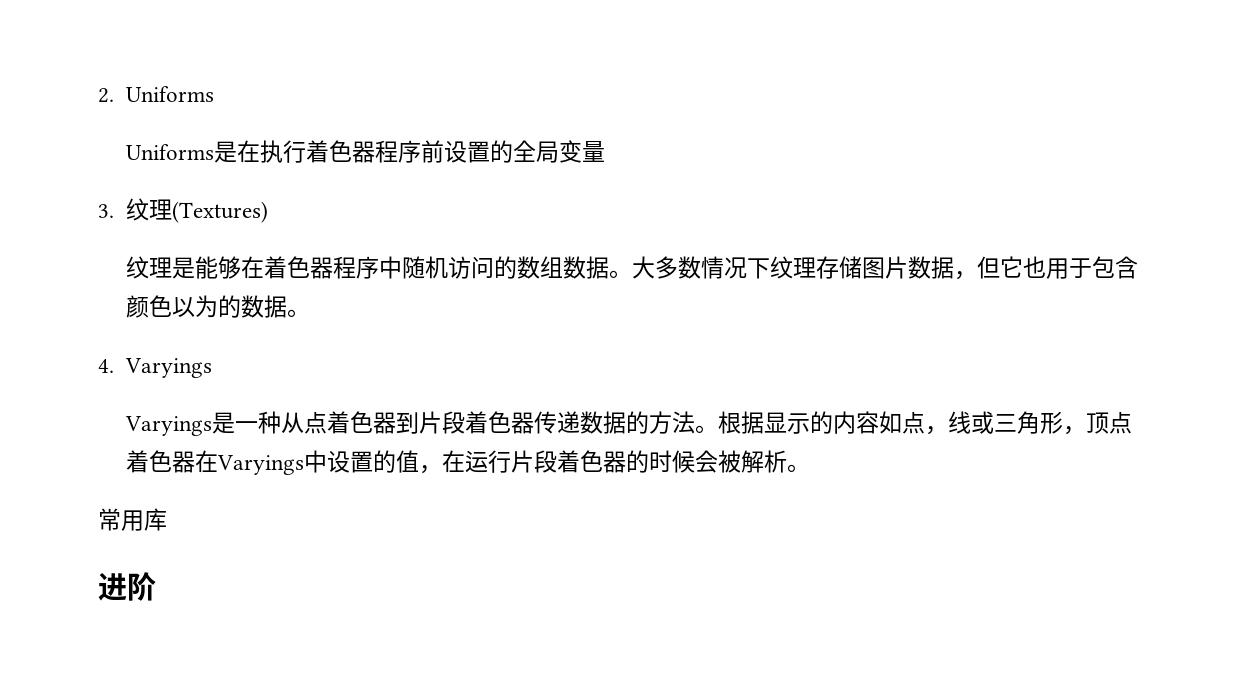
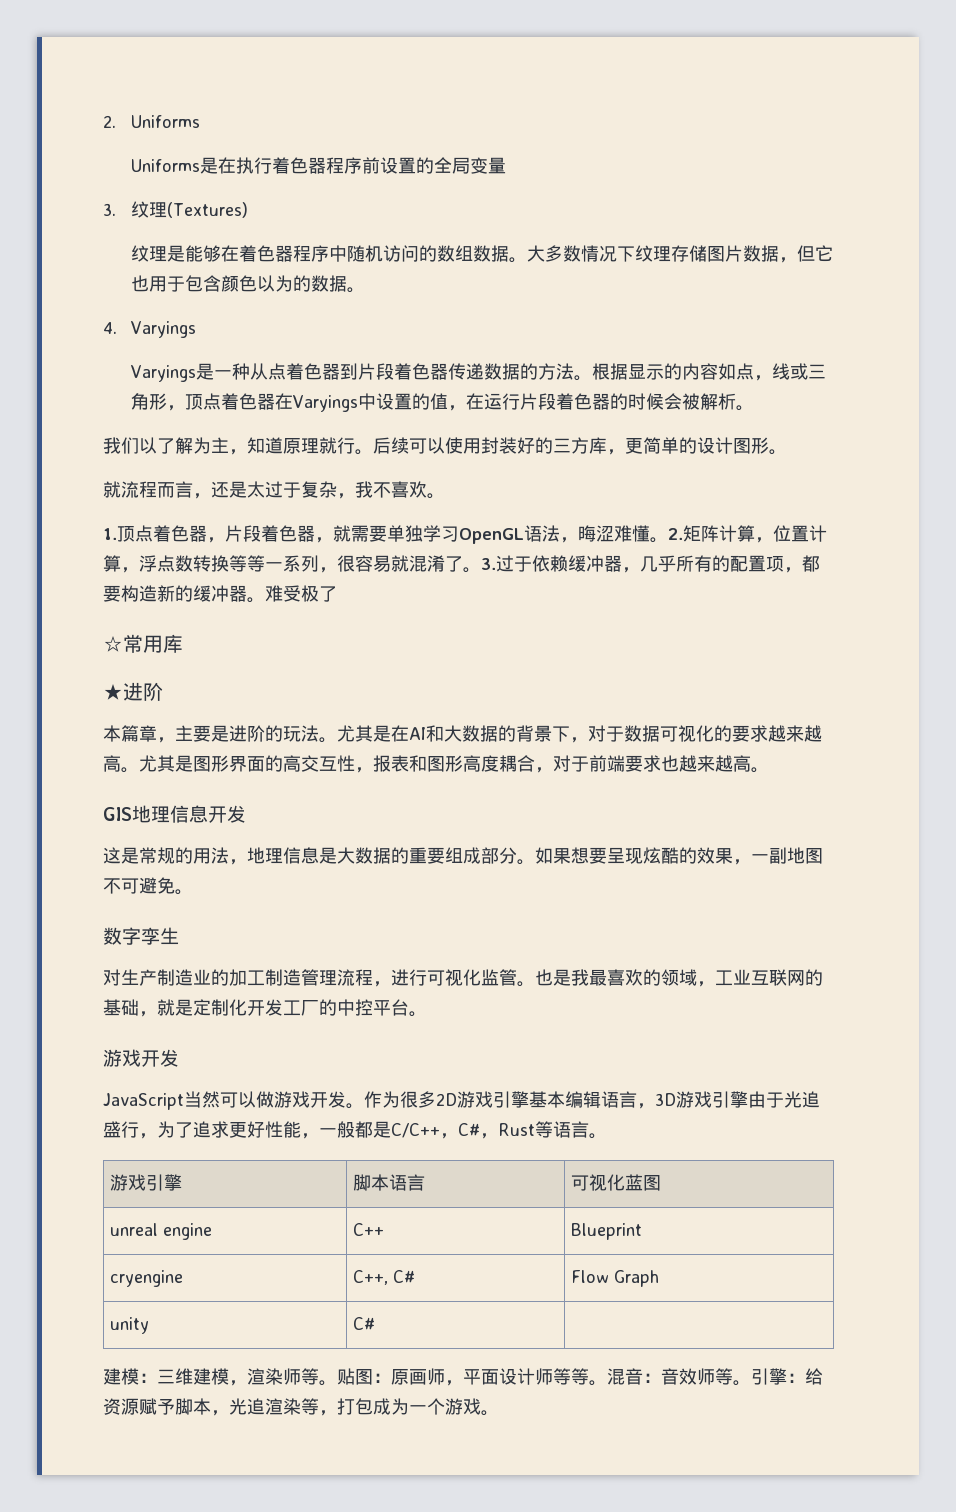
(811, 468) none -> [103,437,787,455] [103,481,445,499] [103,525,827,544] [103,555,820,573] [103,585,337,603] [103,636,123,652] 我们以了解为主，知道原理就行。后续可以使用封装好的三方库，更简单的设计图形。 // 就流程而言，还是太过于复杂，我不喜欢。 // 1.顶点着色器，片段着色器，就需要单独学习OpenGL语法，晦涩难懂。2.矩阵计算，位置计算，浮点数转换等等一系列，很容易就混淆了。3.过于依赖缓冲器，几乎所有的配置项，都要构造新的缓冲器。难受极了 // ☆
[98,572,156,601] 进阶 -> [103,682,163,701] [103,725,822,743] [103,755,769,773] [103,805,246,823] [103,847,823,865] [103,877,193,895] [103,927,179,945] [103,969,823,987] [103,999,427,1017] [103,1049,179,1067] [103,1091,820,1110] [103,1121,607,1139] [110,1174,183,1191] [353,1174,426,1191] [571,1174,662,1191] [110,1223,213,1240] [353,1223,385,1236] [571,1223,643,1240] [110,1270,184,1287] [353,1270,416,1285] [571,1270,660,1287] [110,1317,150,1334] [353,1317,376,1330] [103,1368,823,1386] [103,1398,499,1416] ★进阶 // 本篇章，主要是进阶的玩法。尤其是在AI和大数据的背景下，对于数据可视化的要求越来越高。尤其是图形界面的高交互性，报表和图形高度耦合，对于前端要求也越来越高。 // GIS地理信息开发 // 这是常规的用法，地理信息是大数据的重要组成部分。如果想要呈现炫酷的效果，一副地图不可避免。 // 数字孪生 // 对生产制造业的加工制造管理流程，进行可视化监管。也是我最喜欢的领域，工业互联网的基础，就是定制化开发工厂的中控平台。 // 游戏开发 // JavaScript当然可以做游戏开发。作为很多2D游戏引擎基本编辑语言，3D游戏引擎由于光追盛行，为了追求更好性能，一般都是C/C++，C#，Rust等语言。 // 游戏引擎 | 脚本语言 | 可视化蓝图 // unreal engine | C++ | Blueprint // cryengine | C++, C# | Flow Graph // unity | C# | // 建模：三维建模，渲染师等。贴图：原画师，平面设计师等等。混音：音效师等。引擎：给资源赋予脚本，光追渲染等，打包成为一个游戏。

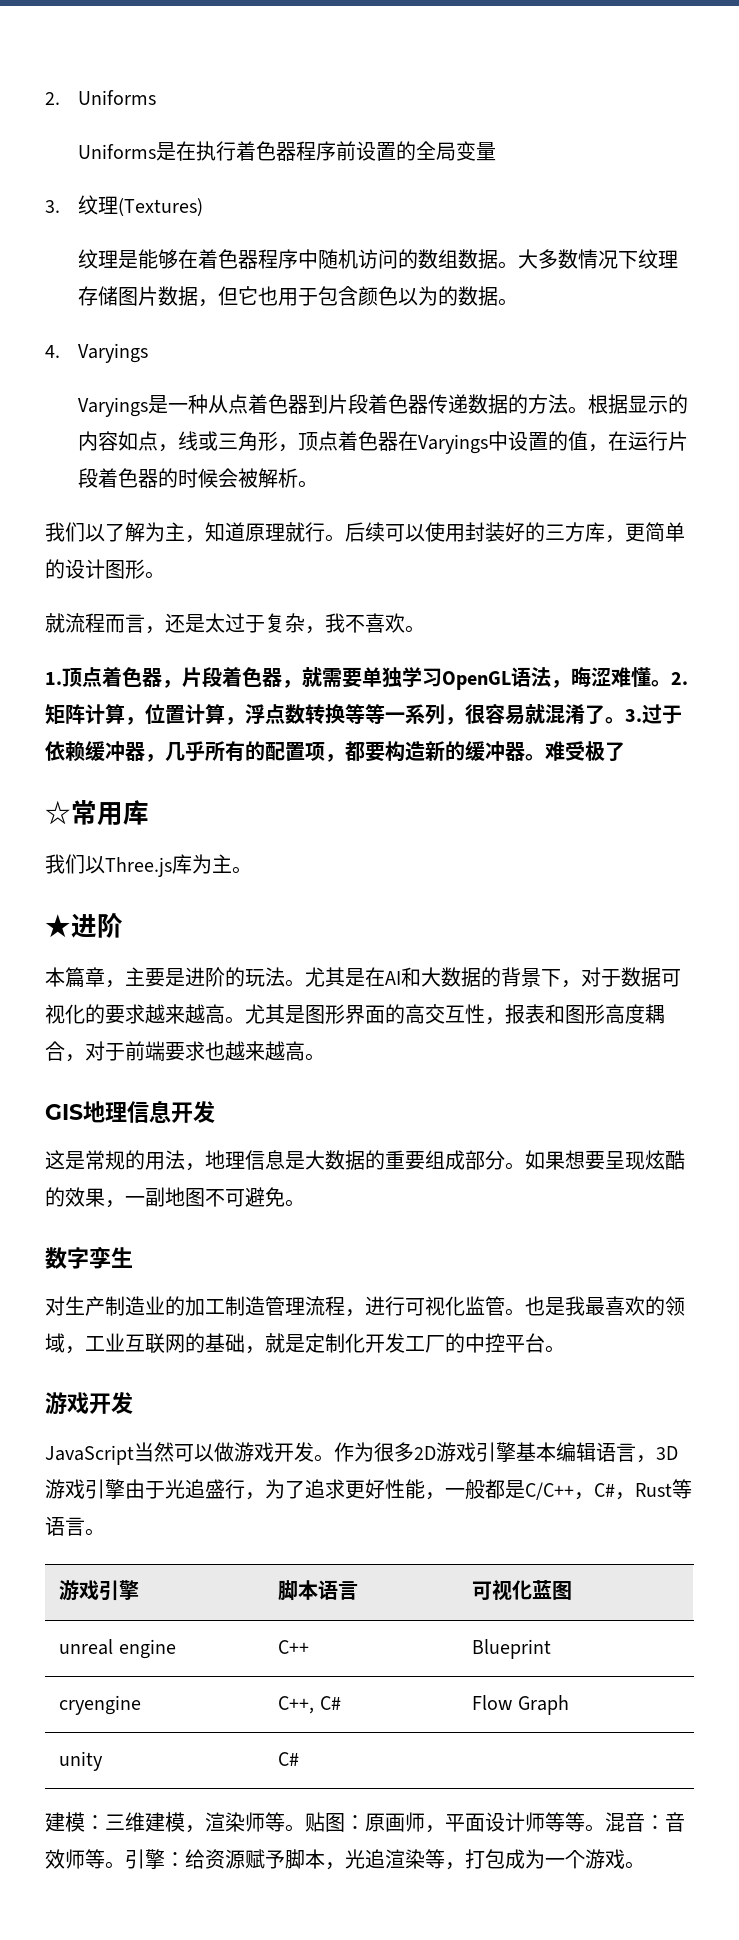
(183, 643) none -> [45,854,252,877] // 我们以Three.js库为主。

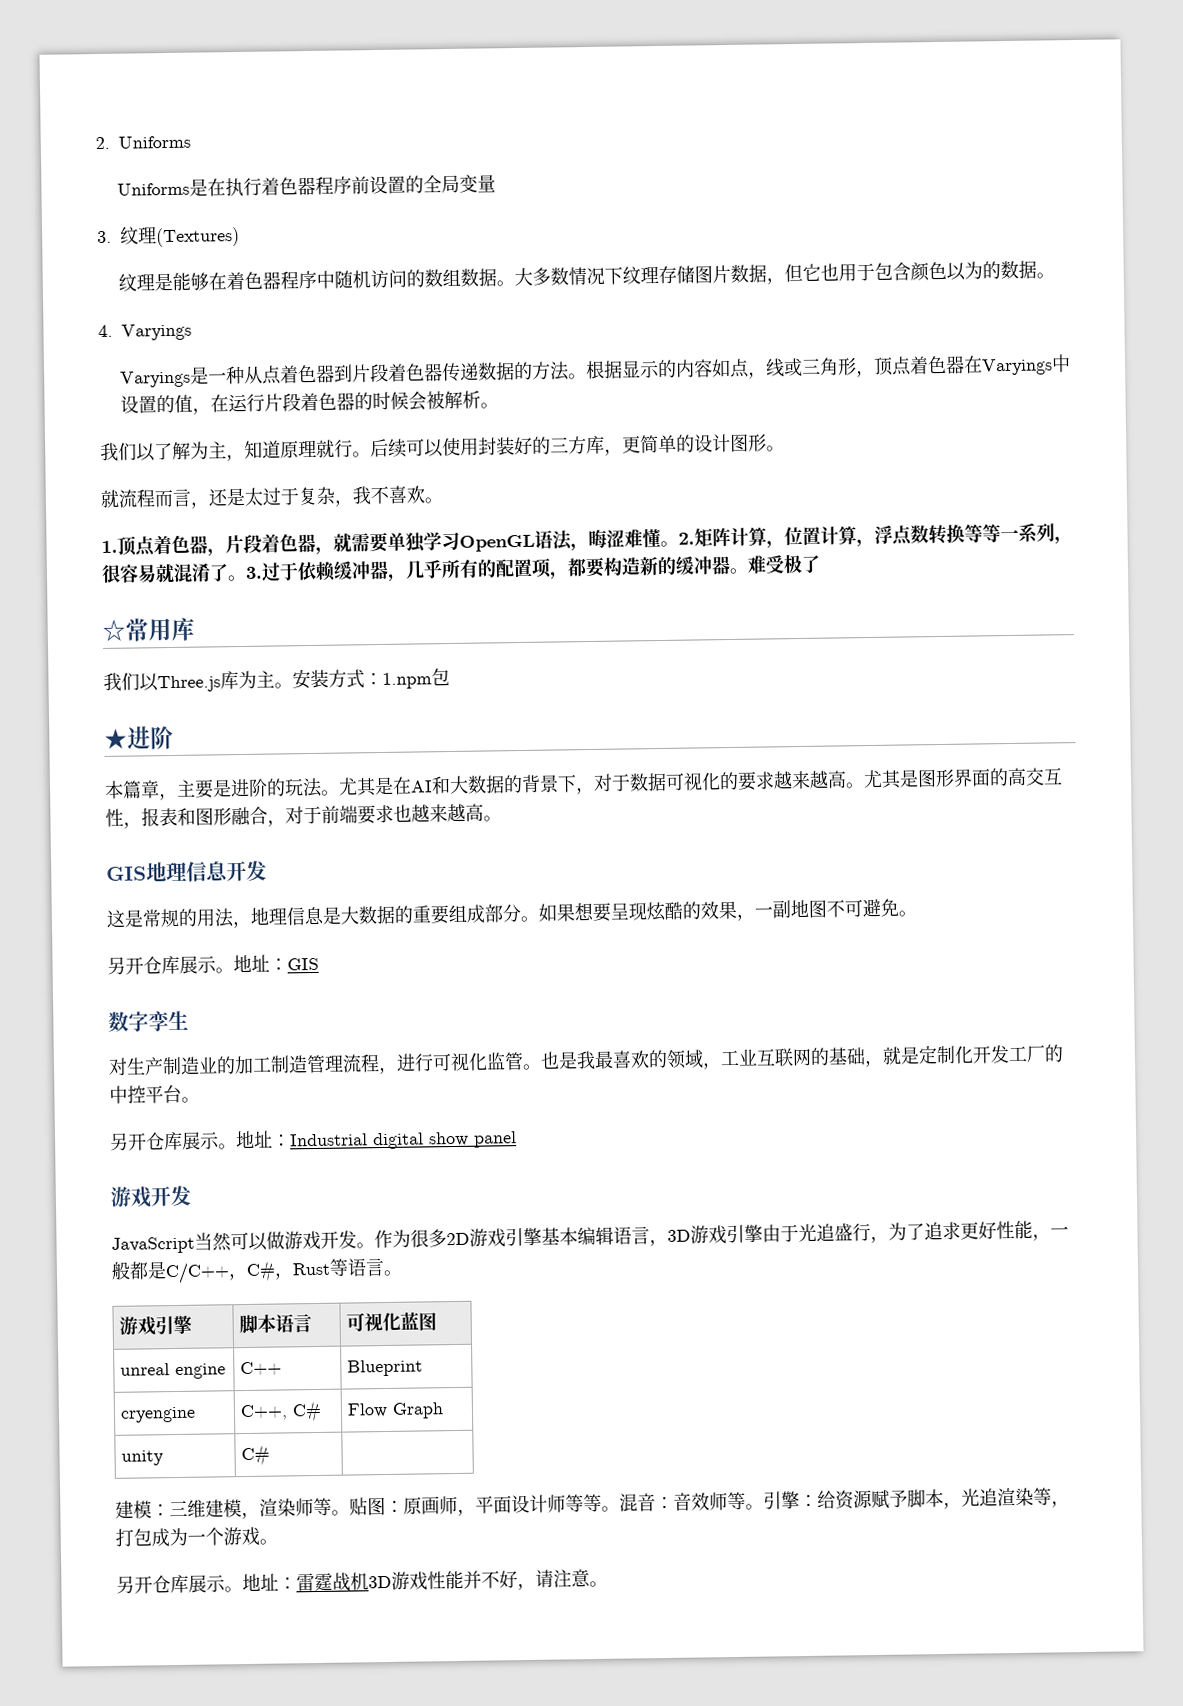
(252, 870) none -> [292,668,450,690] 安装方式：1.npm包
[605,1004,665,1024] 高度耦 -> [231,806,251,827] 融
(305, 1203) none -> [107,954,319,975] // 另开仓库展示。地址：GIS
(565, 1349) none -> [109,1130,517,1151] // 另开仓库展示。地址：Industrial digital show panel
(645, 1865) none -> [116,1569,608,1594] // 另开仓库展示。地址：雷霆战机3D游戏性能并不好，请注意。

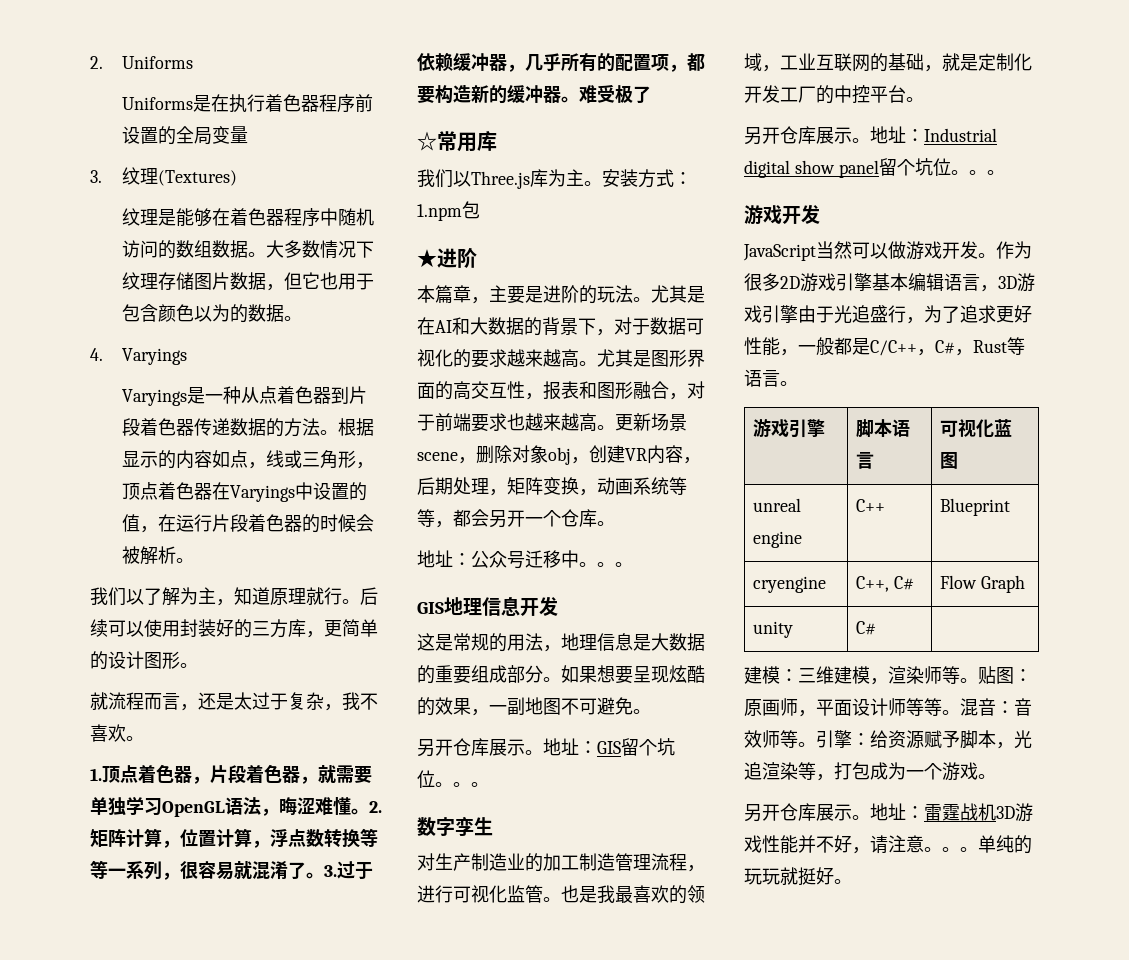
(502, 818) none -> [615,413,687,431] [417,445,701,465] [417,477,687,496] [417,509,615,528] [417,550,633,569] 更新场景scene，删除对象obj，创建VR内容，后期处理，矩阵变换，动画系统等等，都会另开一个仓库。 // 地址：公众号迁移中。。。
(319, 964) none -> [621,738,675,756] [417,770,489,788] 留个坑位。。。
(517, 1139) none -> [878,158,1005,176] 留个坑位。。。
(608, 1584) none -> [942,835,1032,854] [744,867,852,885] 。。单纯的玩玩就挺好。

